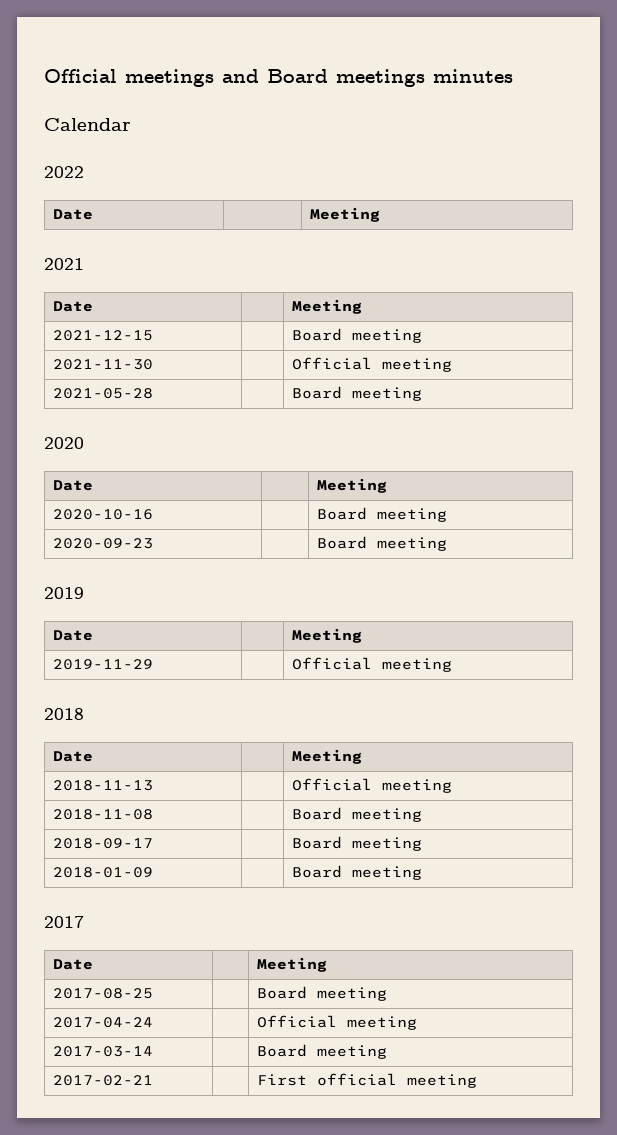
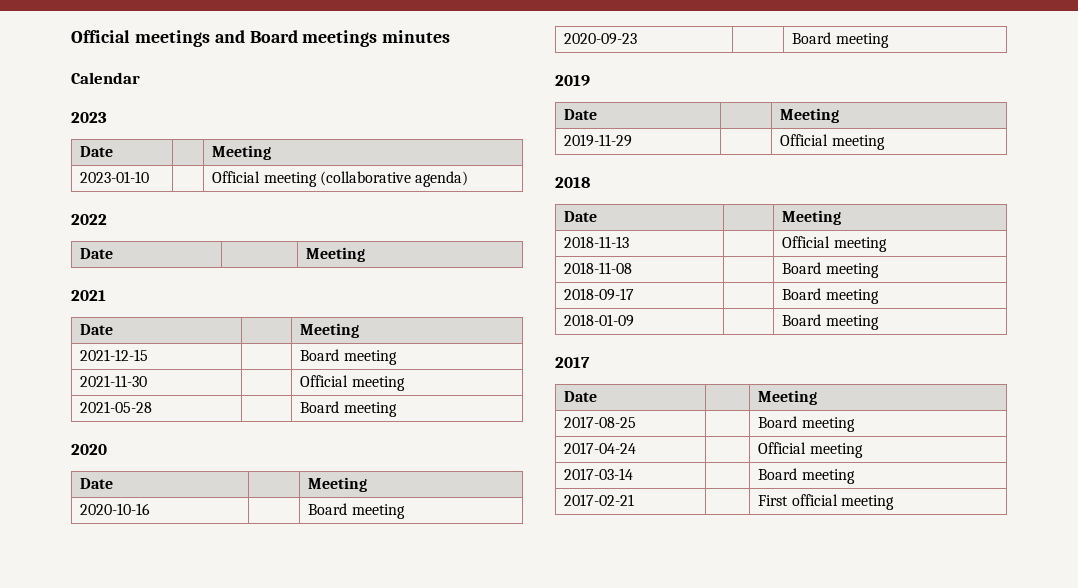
(131, 124) none -> [71,112,107,123] [80,146,114,157] [212,145,272,160] [80,171,150,183] [212,171,469,187] // 2023 // Date | | Meeting // 2023-01-10 | | Official meeting (collaborative agenda)

